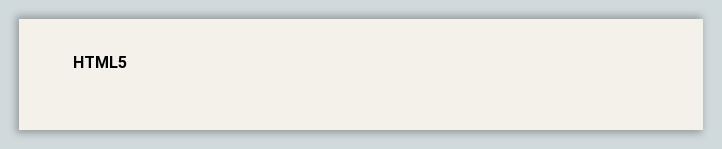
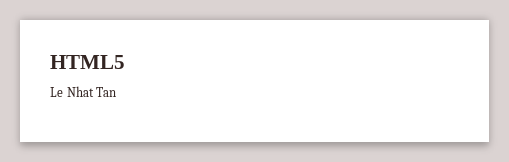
(127, 62) none -> [50,86,117,97] // Le Nhat Tan

